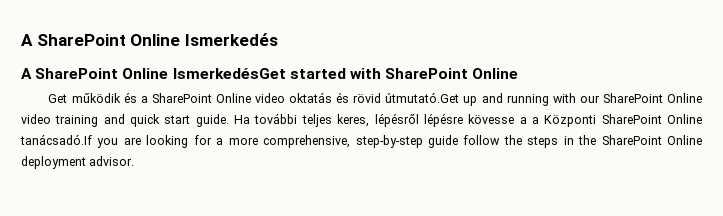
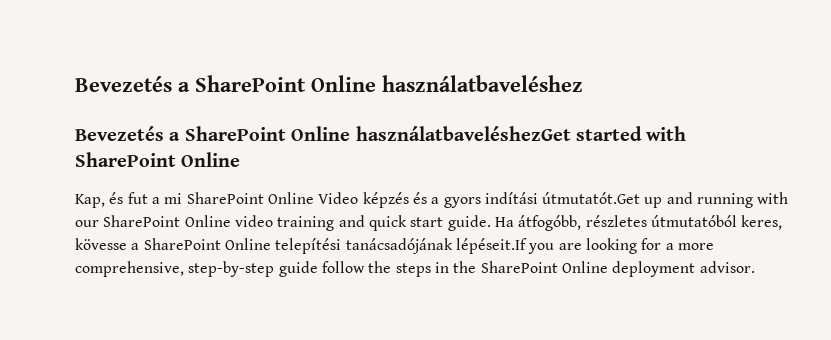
[21,33,278,46] [21,68,286,79] A SharePoint Online Ismerkedés // A SharePoint Online IsmerkedésGet -> [75,75,583,92] [75,126,571,141] Bevezetés a SharePoint Online használatbaveléshez // Bevezetés a SharePoint Online használatbaveléshezGet
[48,92,460,103] Get működik és a SharePoint Online video oktatás és rövid útmutató.Get -> [75,192,641,208] Kap, és fut a mi SharePoint Online Video képzés és a gyors indítási útmutatót.Get
[254,113,703,127] [20,134,92,145] további teljes keres, lépésről lépésre kövesse a a Központi SharePoint Online tanácsadó.If -> [518,215,783,231] [75,238,527,254] átfogóbb, részletes útmutatóból keres, kövesse a SharePoint Online telepítési tanácsadójának lépéseit.If

